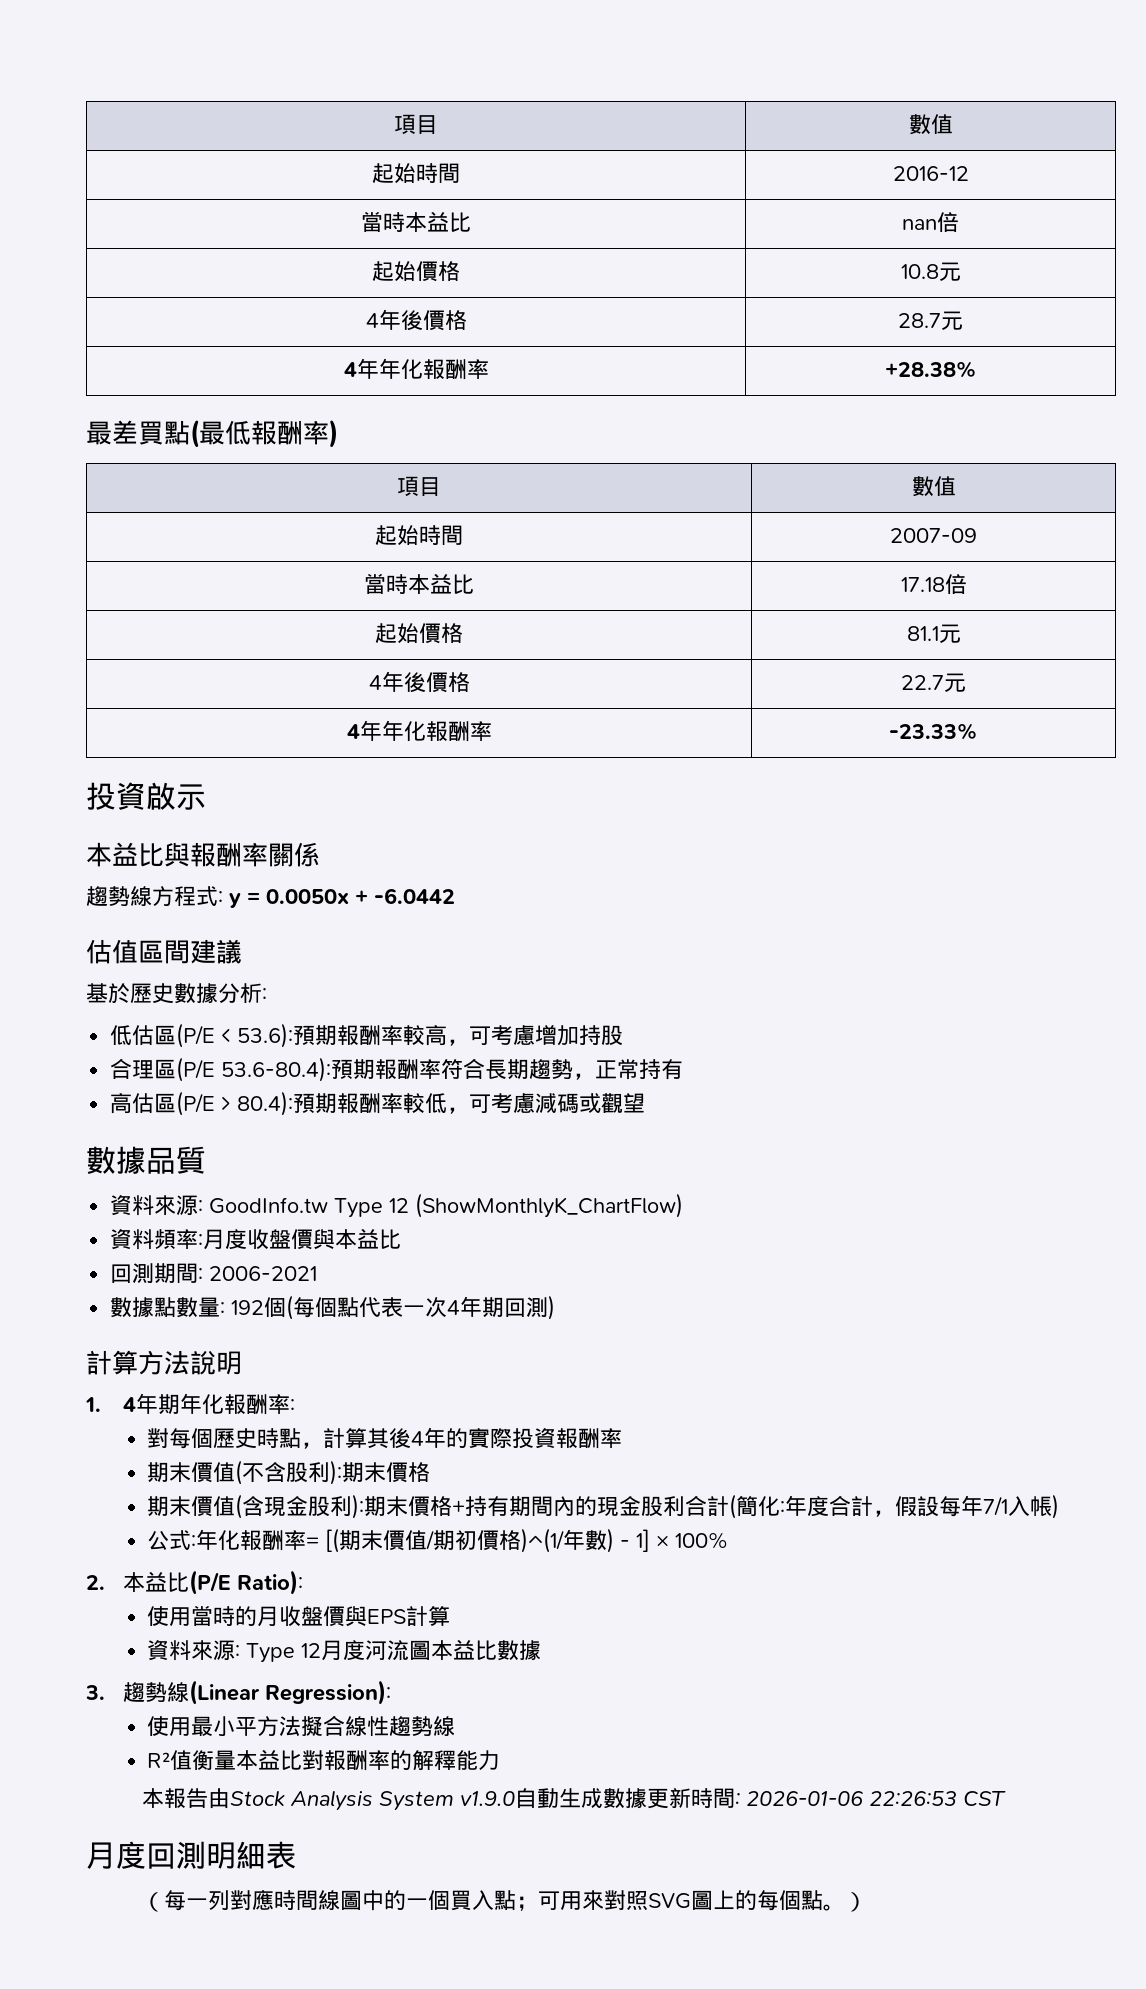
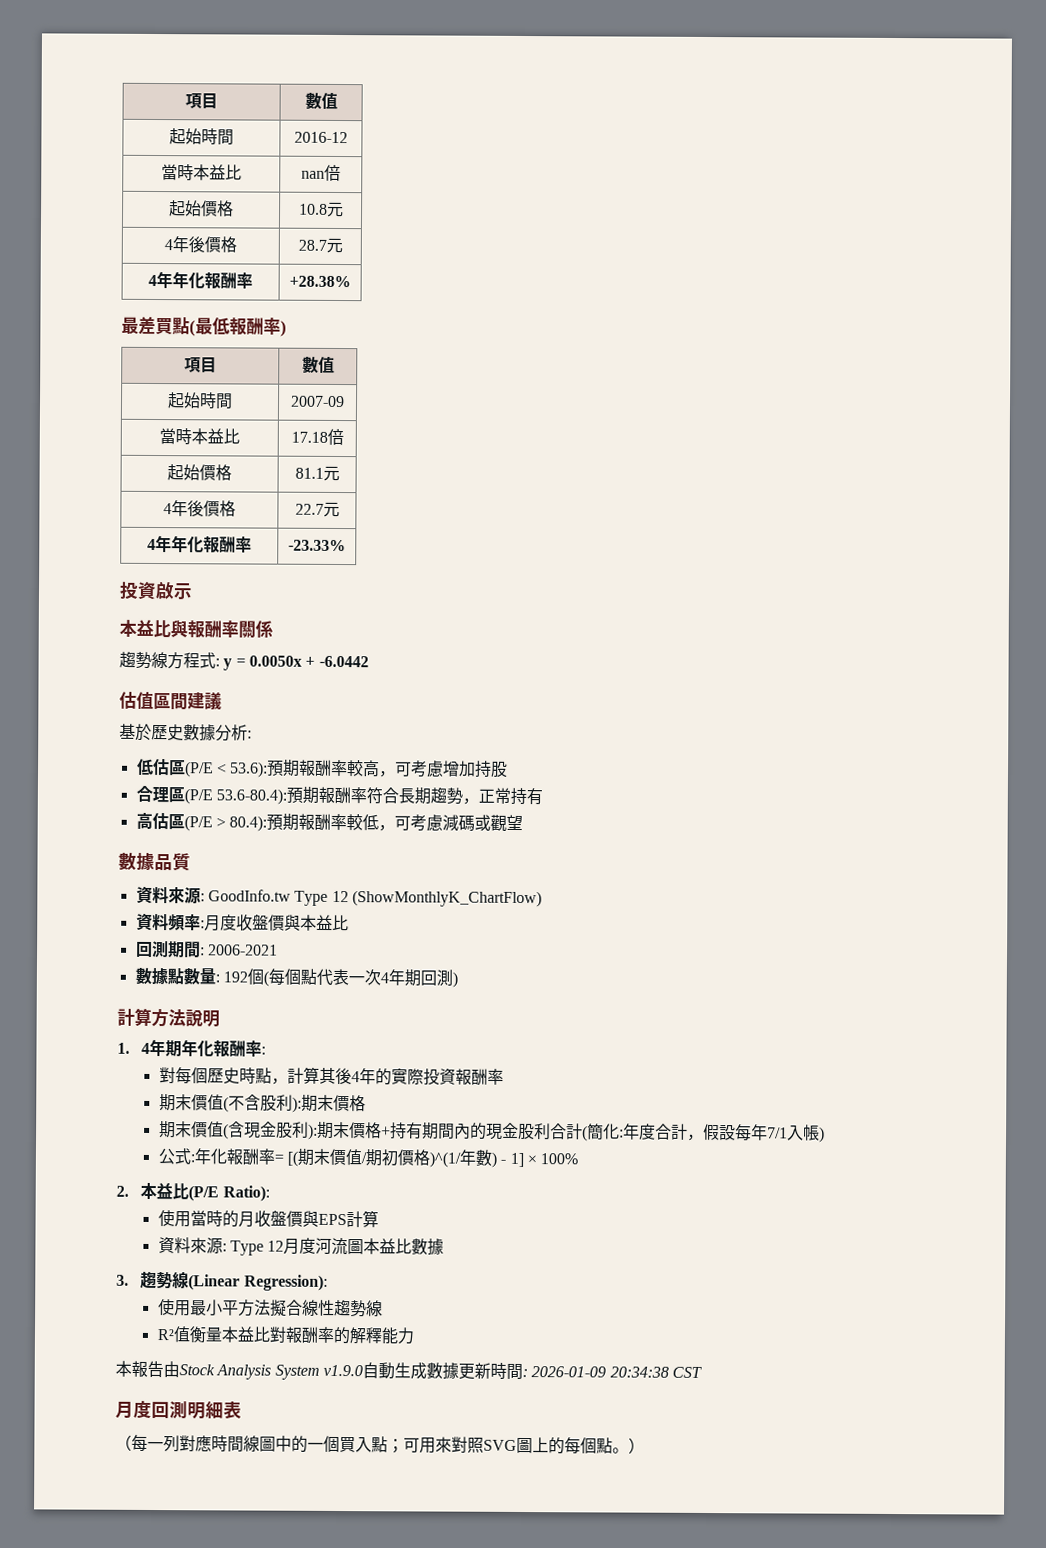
[746,1791,958,1806] 2026-01-06 22:26:53 -> [531,1366,669,1378] 2026-01-09 20:34:38

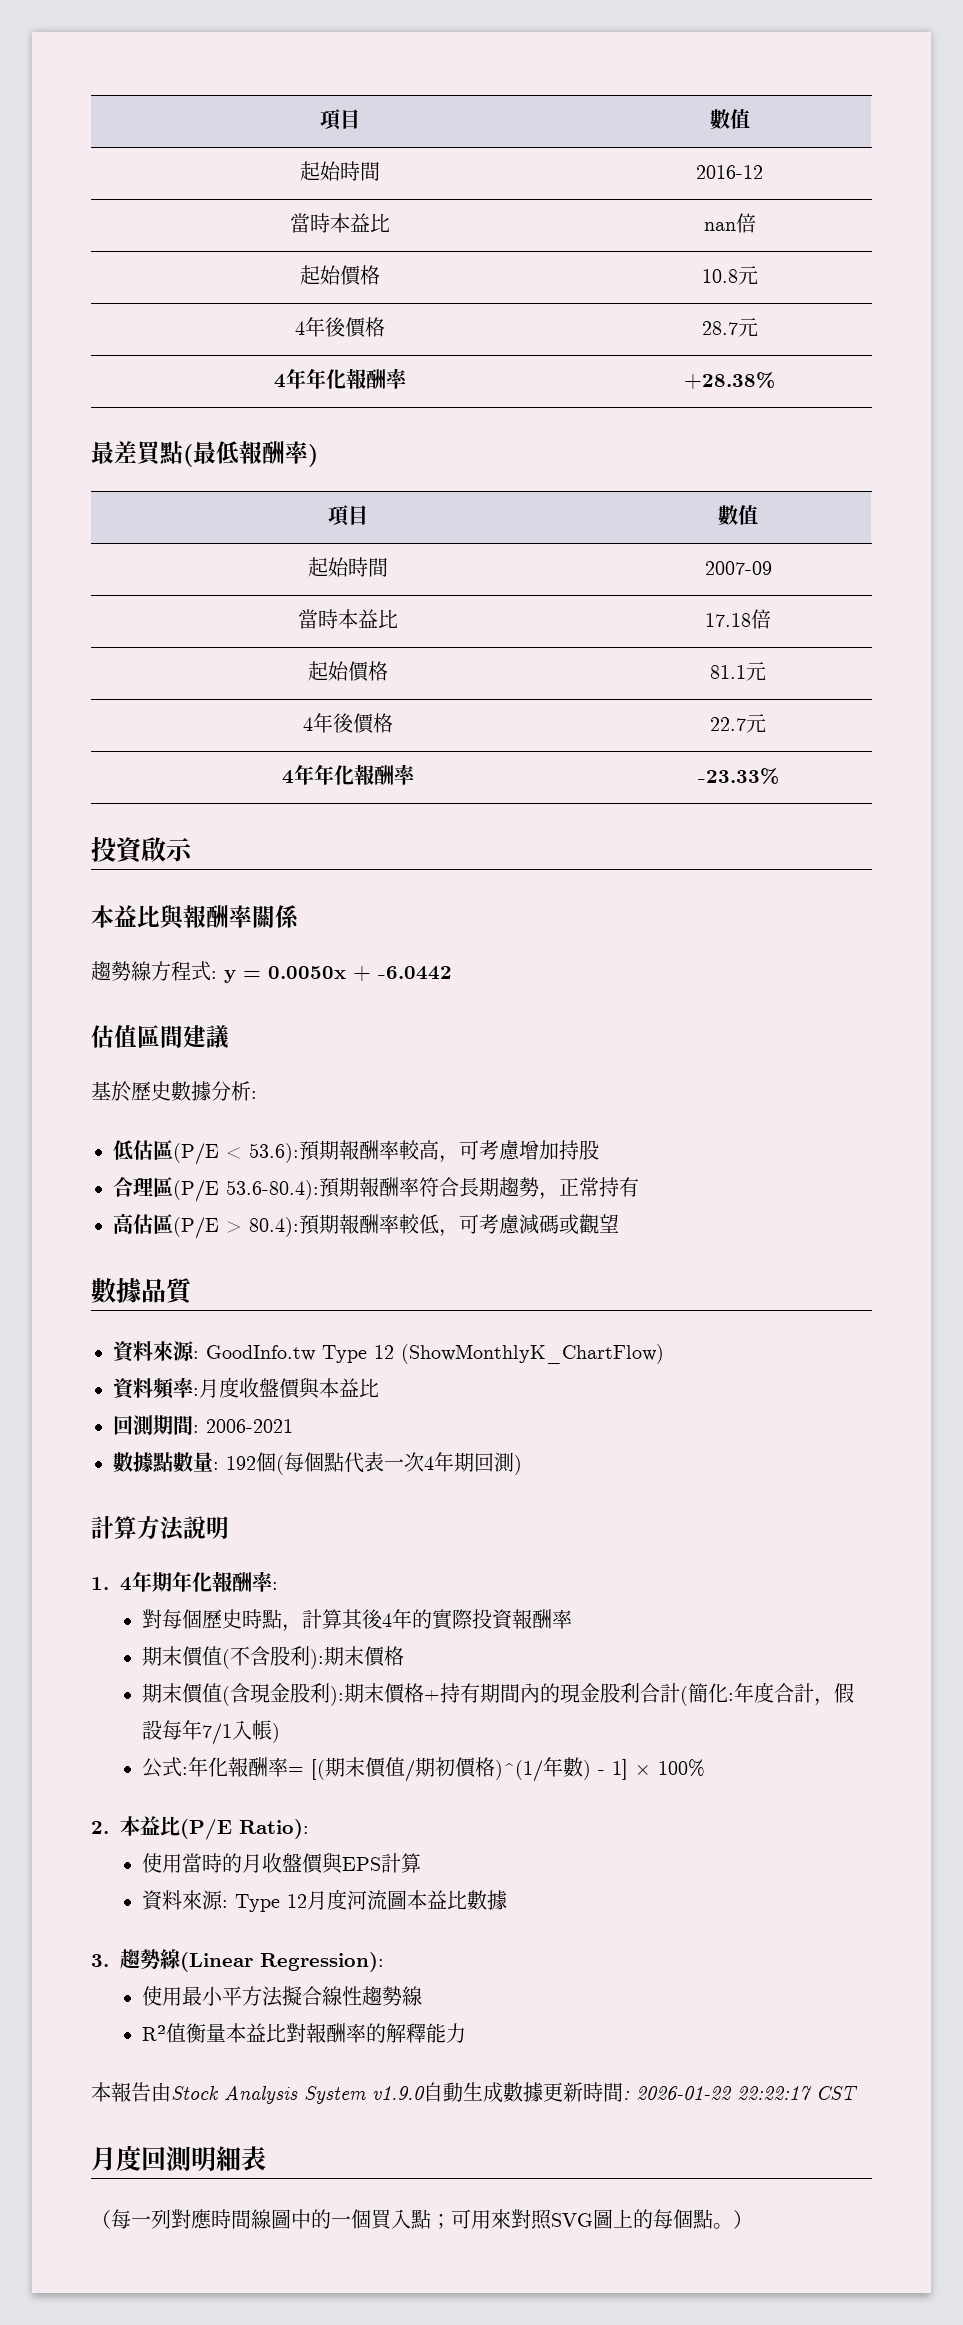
[531,1366,669,1378] 2026-01-09 20:34:38 -> [636,2086,812,2100] 2026-01-22 22:22:17

